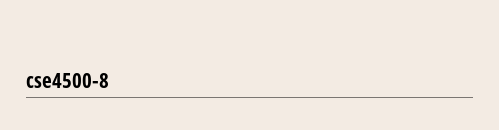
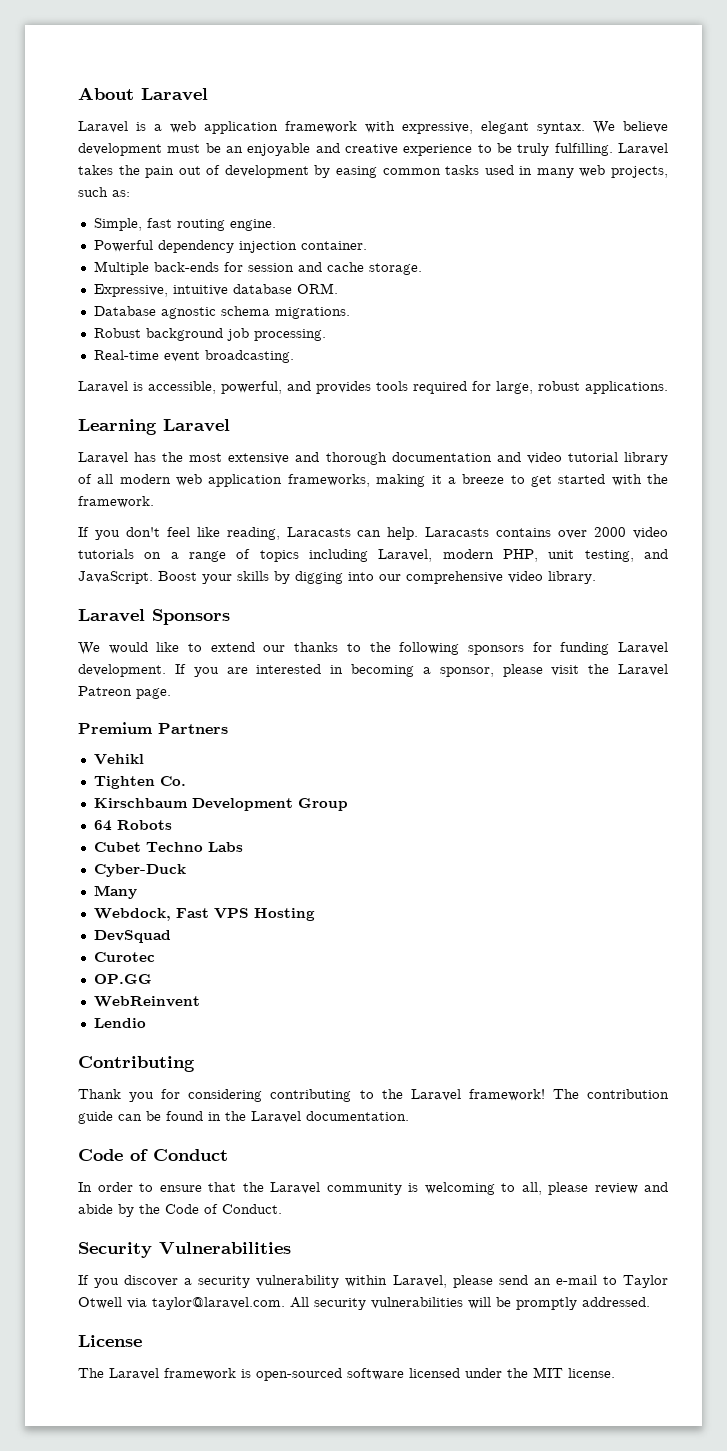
[26,73,109,88] cse4500-8 -> [78,87,208,101] [78,121,668,134] [78,143,668,156] [78,165,668,178] [78,187,130,197] [93,218,276,231] [93,240,367,253] [93,261,422,275] [93,283,338,297] [93,306,350,319] [93,328,326,341] [93,350,294,363] [78,381,668,394] [78,419,230,435] [78,452,668,465] [78,474,668,487] [78,496,154,508] [78,527,668,540] [78,549,668,562] [78,571,596,584] [78,609,230,625] [78,642,668,655] [78,664,668,677] [78,686,171,699] [78,722,228,734] [93,754,144,765] [93,776,186,789] [93,798,348,811] [93,820,172,831] [93,842,243,852] [93,864,186,877] [93,885,137,899] [93,908,315,921] [93,930,171,943] [93,952,155,962] [93,974,152,984] [93,996,200,1007] [93,1018,146,1028] [78,1056,195,1072] [78,1089,670,1102] [78,1111,409,1124] [78,1149,228,1161] [78,1182,668,1195] [78,1204,282,1217] [78,1242,291,1258] [78,1275,669,1288] [78,1297,650,1310] [78,1335,142,1347] [78,1367,615,1381] About Laravel // Laravel is a web application framework with expressive, elegant syntax. We believe development must be an enjoyable and creative experience to be truly fulfilling. Laravel takes the pain out of development by easing common tasks used in many web projects, such as: // Simple, fast routing engine. // Powerful dependency injection container. // Multiple back-ends for session and cache storage. // Expressive, intuitive database ORM. // Database agnostic schema migrations. // Robust background job processing. // Real-time event broadcasting. // Laravel is accessible, powerful, and provides tools required for large, robust applications. // Learning Laravel // Laravel has the most extensive and thorough documentation and video tutorial library of all modern web application frameworks, making it a breeze to get started with the framework. // If you don't feel like reading, Laracasts can help. Laracasts contains over 2000 video tutorials on a range of topics including Laravel, modern PHP, unit testing, and JavaScript. Boost your skills by digging into our comprehensive video library. // Laravel Sponsors // We would like to extend our thanks to the following sponsors for funding Laravel development. If you are interested in becoming a sponsor, please visit the Laravel Patreon page. // Premium Partners // Vehikl // Tighten Co. // Kirschbaum Development Group // 64 Robots // Cubet Techno Labs // Cyber-Duck // Many // Webdock, Fast VPS Hosting // DevSquad // Curotec // OP.GG // WebReinvent // Lendio // Contributing // Thank you for considering contributing to the Laravel framework! The contribution guide can be found in the Laravel documentation. // Code of Conduct // In order to ensure that the Laravel community is welcoming to all, please review and abide by the Code of Conduct. // Security Vulnerabilities // If you discover a security vulnerability within Laravel, please send an e-mail to Taylor Otwell via taylor@laravel.com. All security vulnerabilities will be promptly addressed. // License // The Laravel framework is open-sourced software licensed under the MIT license.

